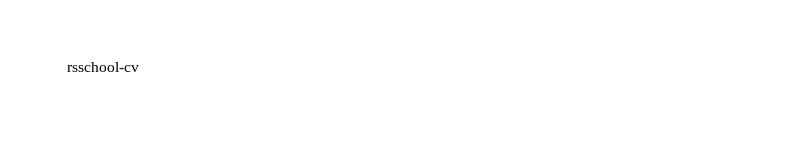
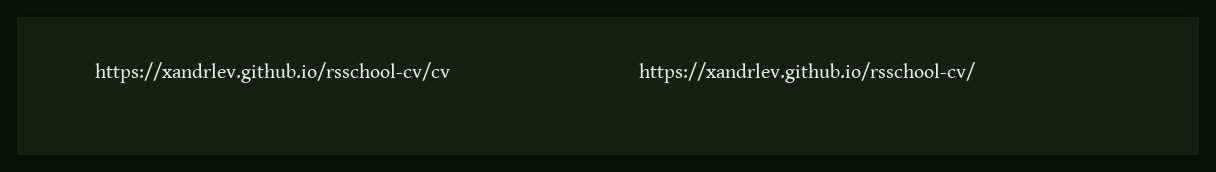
[67,62,139,72] rsschool-cv -> [95,62,975,83] https://xandrlev.github.io/rsschool-cv/cv https://xandrlev.github.io/rsschool-cv/

